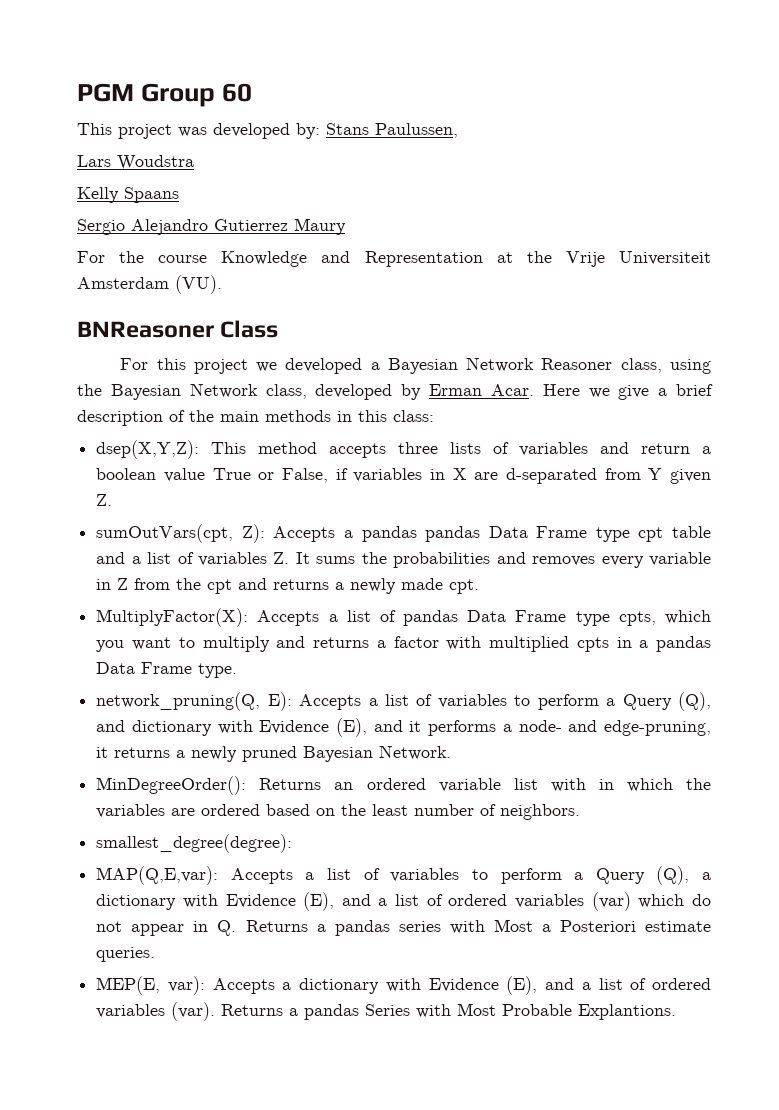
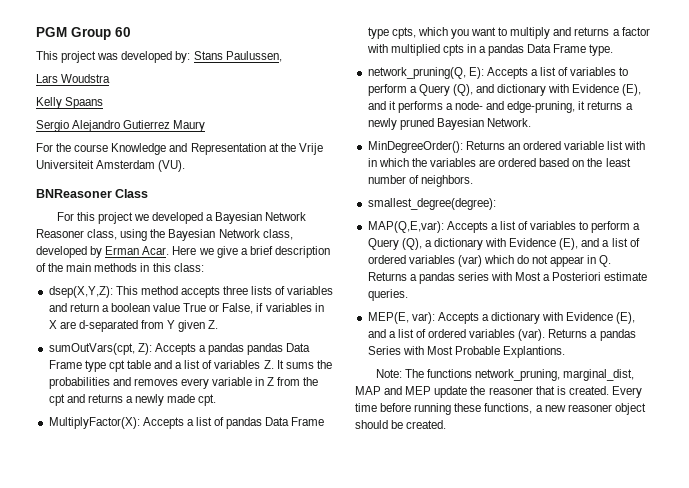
(677, 1012) none -> [375,369,634,381] [355,386,642,398] [355,403,646,415] [355,420,447,429] // Note: The functions network_pruning, marginal_dist, MAP and MEP update the reasoner that is created. Every time before running these functions, a new reasoner object should be created.

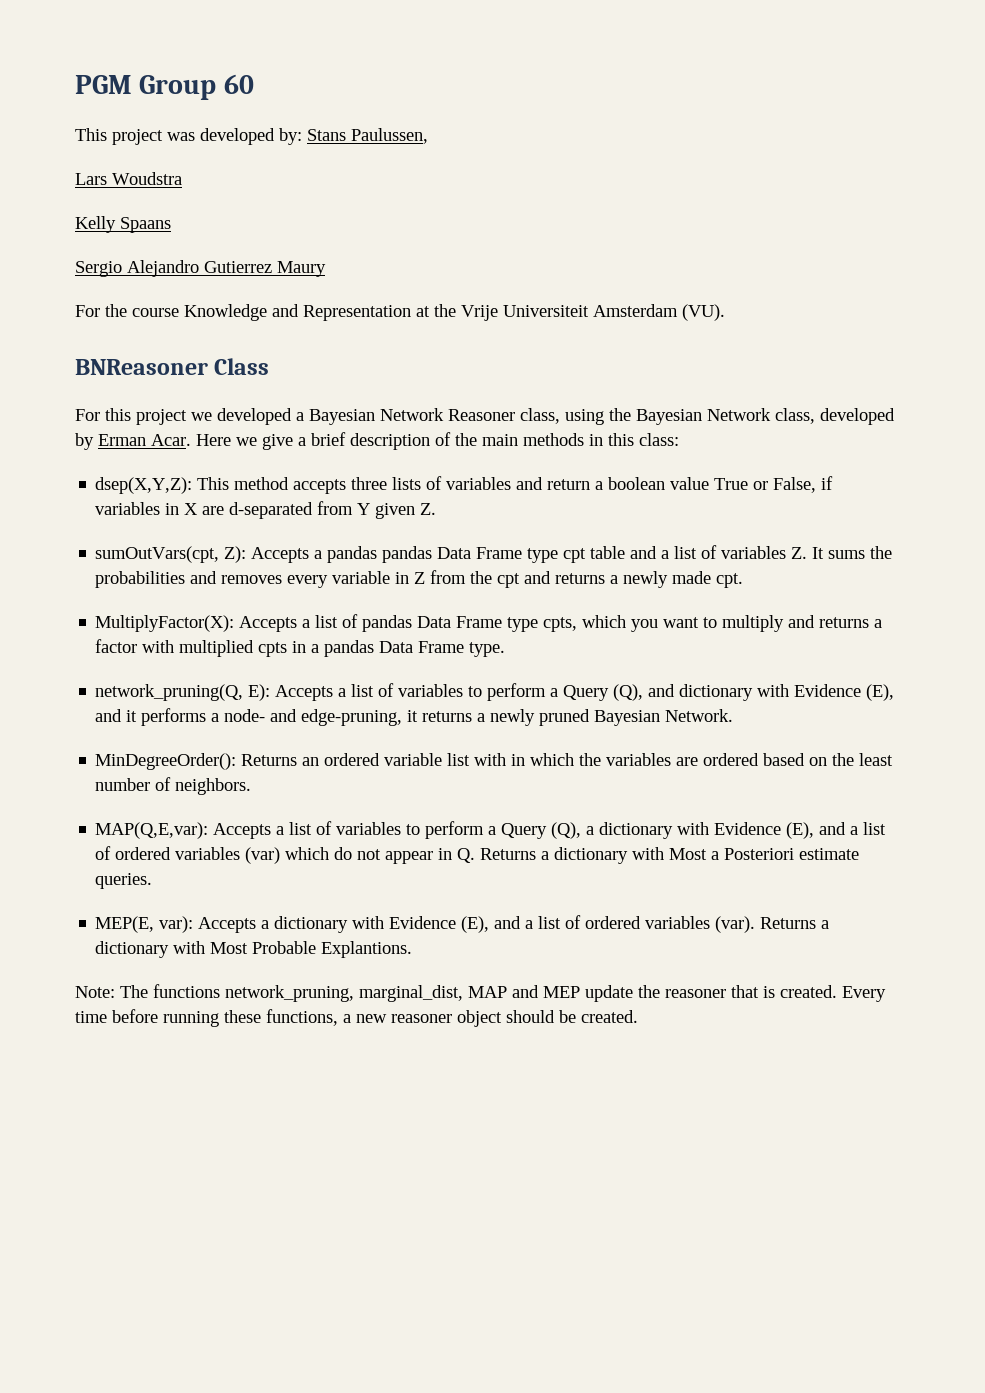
[367,198,496,210] // smallest_degree(degree): -> (252, 786) none
[418,272,489,284] pandas series -> [554,847,629,864] dictionary
[599,329,636,341] [367,346,401,355] pandas Series -> [95,941,170,958] dictionary

